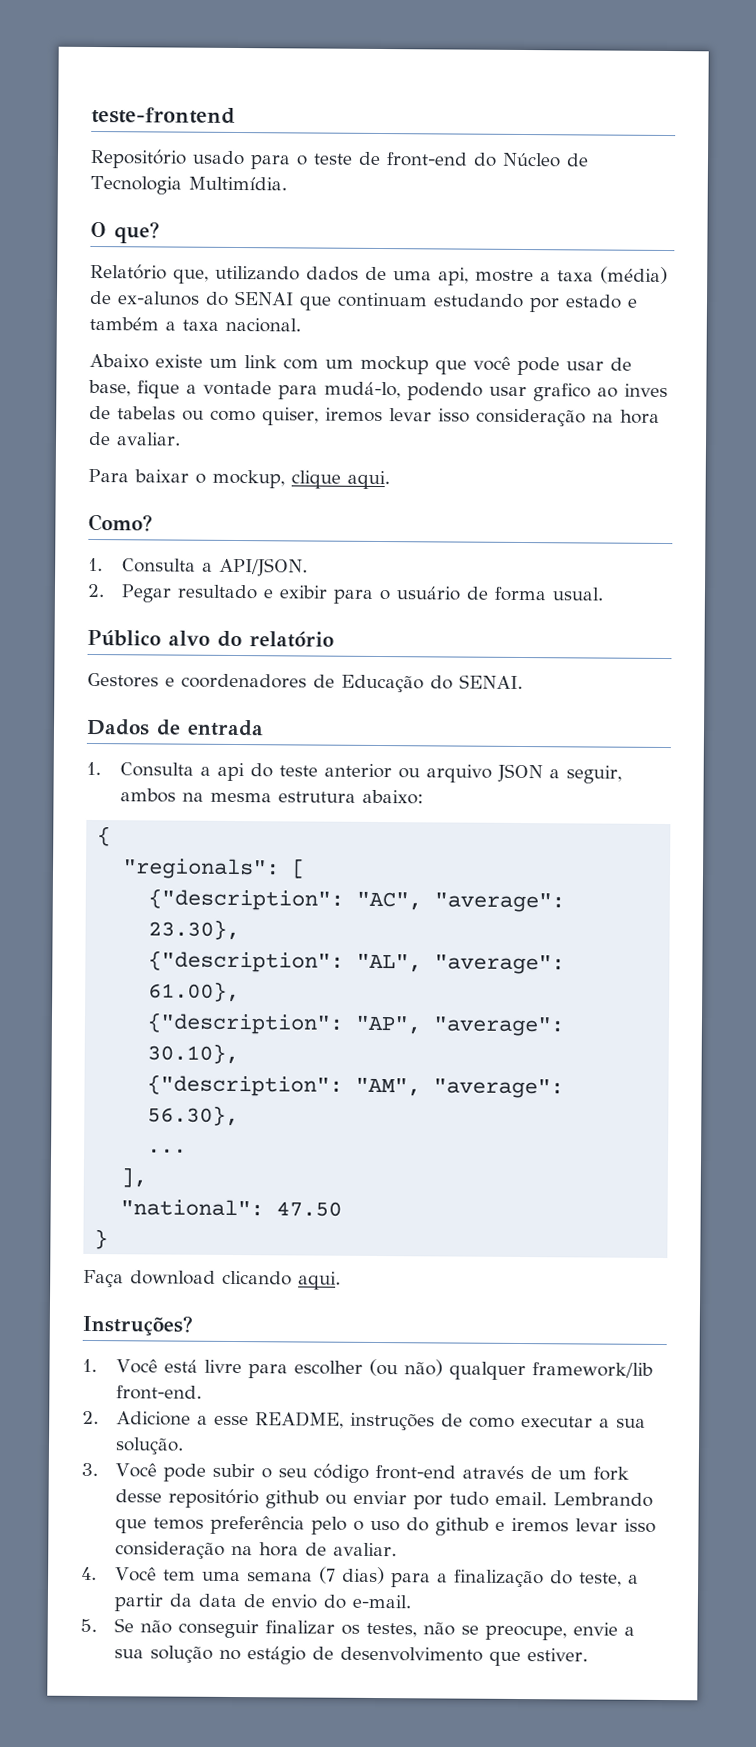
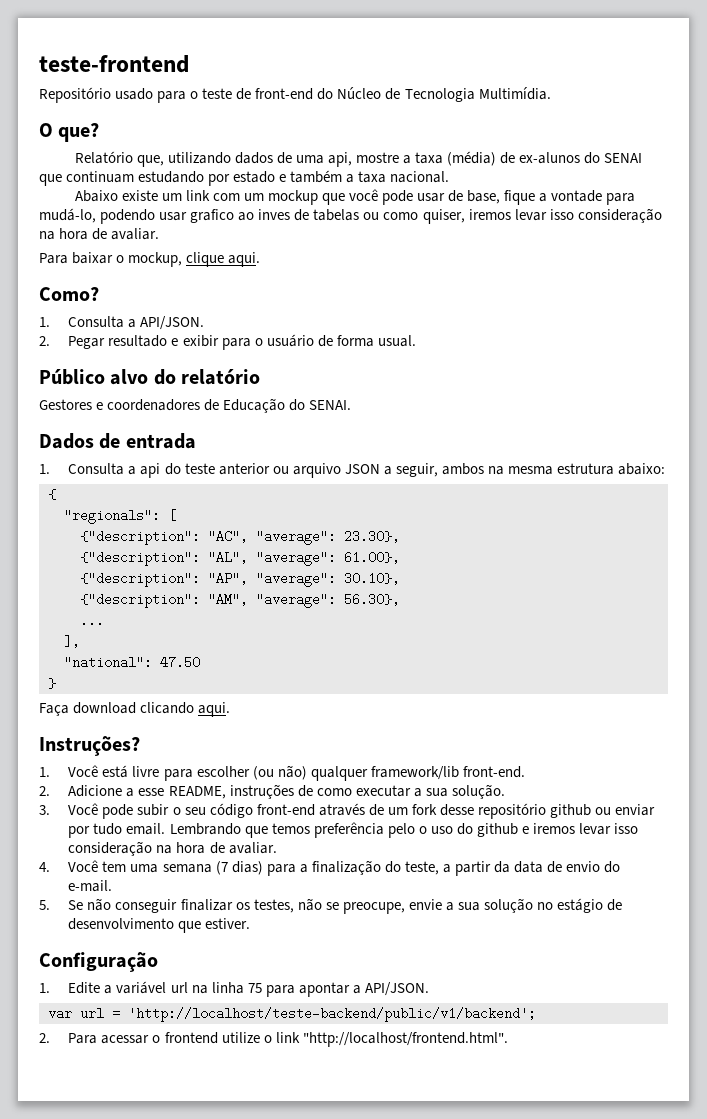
(588, 1655) none -> [39,952,158,972] [39,981,429,997] [48,1007,536,1022] [39,1032,508,1047] // Configuração // 1. Edite a variável url na linha 75 para apontar a API/JSON. // var url = 'http://localhost/teste-backend/public/v1/backend'; // 2. Para acessar o frontend utilize o link "http://localhost/frontend.html".

